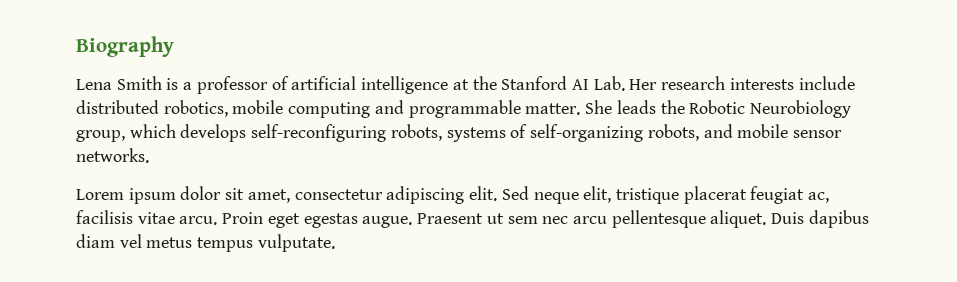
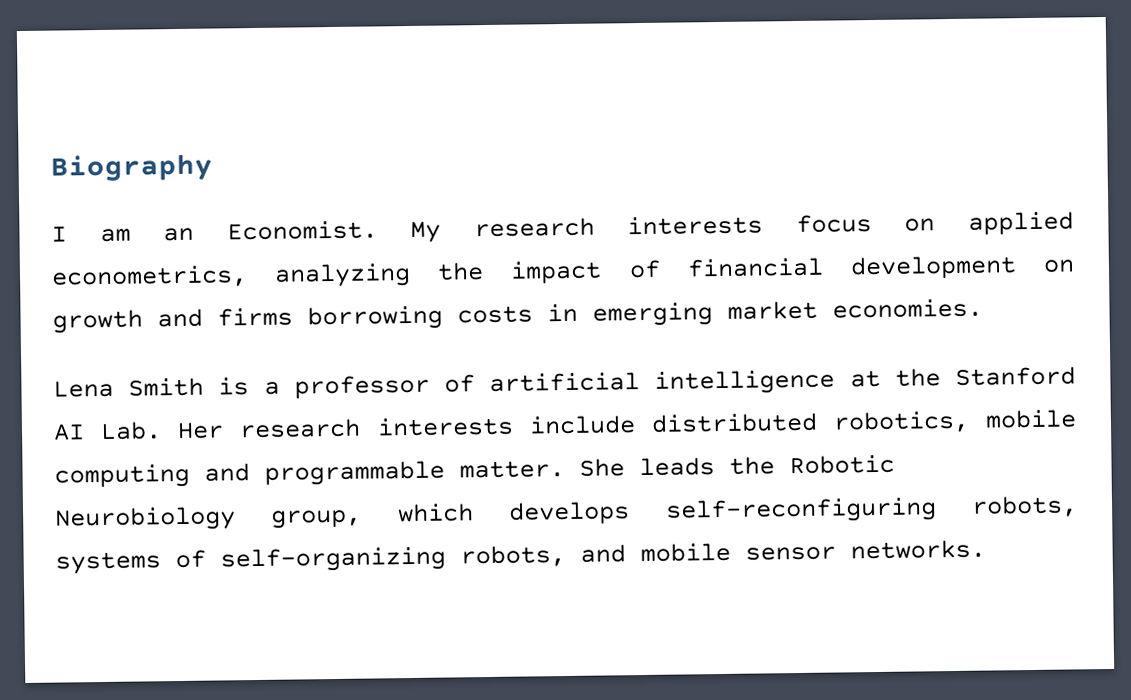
(174, 46) none -> [51,211,1074,243] [51,255,1075,289] [52,298,983,334] // I am an Economist. My research interests focus on applied econometrics, analyzing the impact of financial development on growth and firms borrowing costs in emerging market economies.
[76,186,830,204] [76,210,869,228] [76,234,335,252] // Lorem ipsum dolor sit amet, consectetur adipiscing elit. Sed neque elit, tristique placerat feugiat ac, facilisis vitae arcu. Proin eget egestas augue. Praesent ut sem nec arcu pellentesque aliquet. Duis dapibus diam vel metus tempus vulputate. -> (986, 549) none

